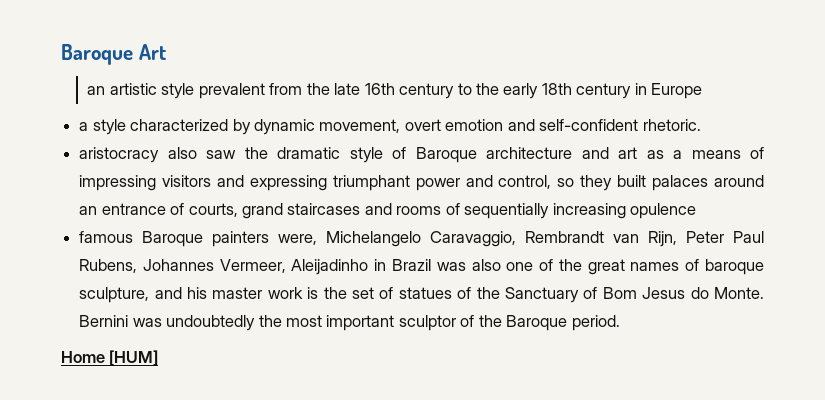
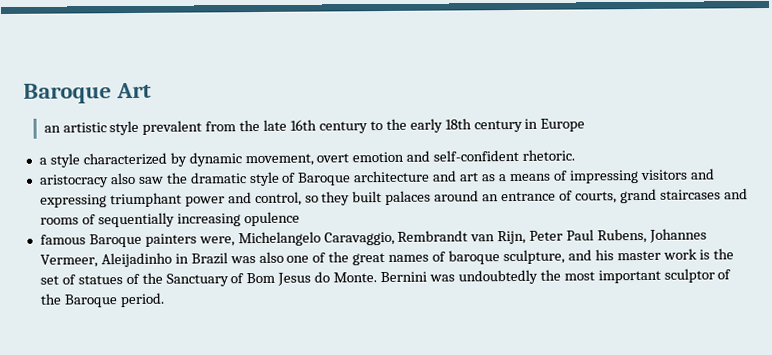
[61,350,159,366] // Home [HUM] -> (165, 300) none

